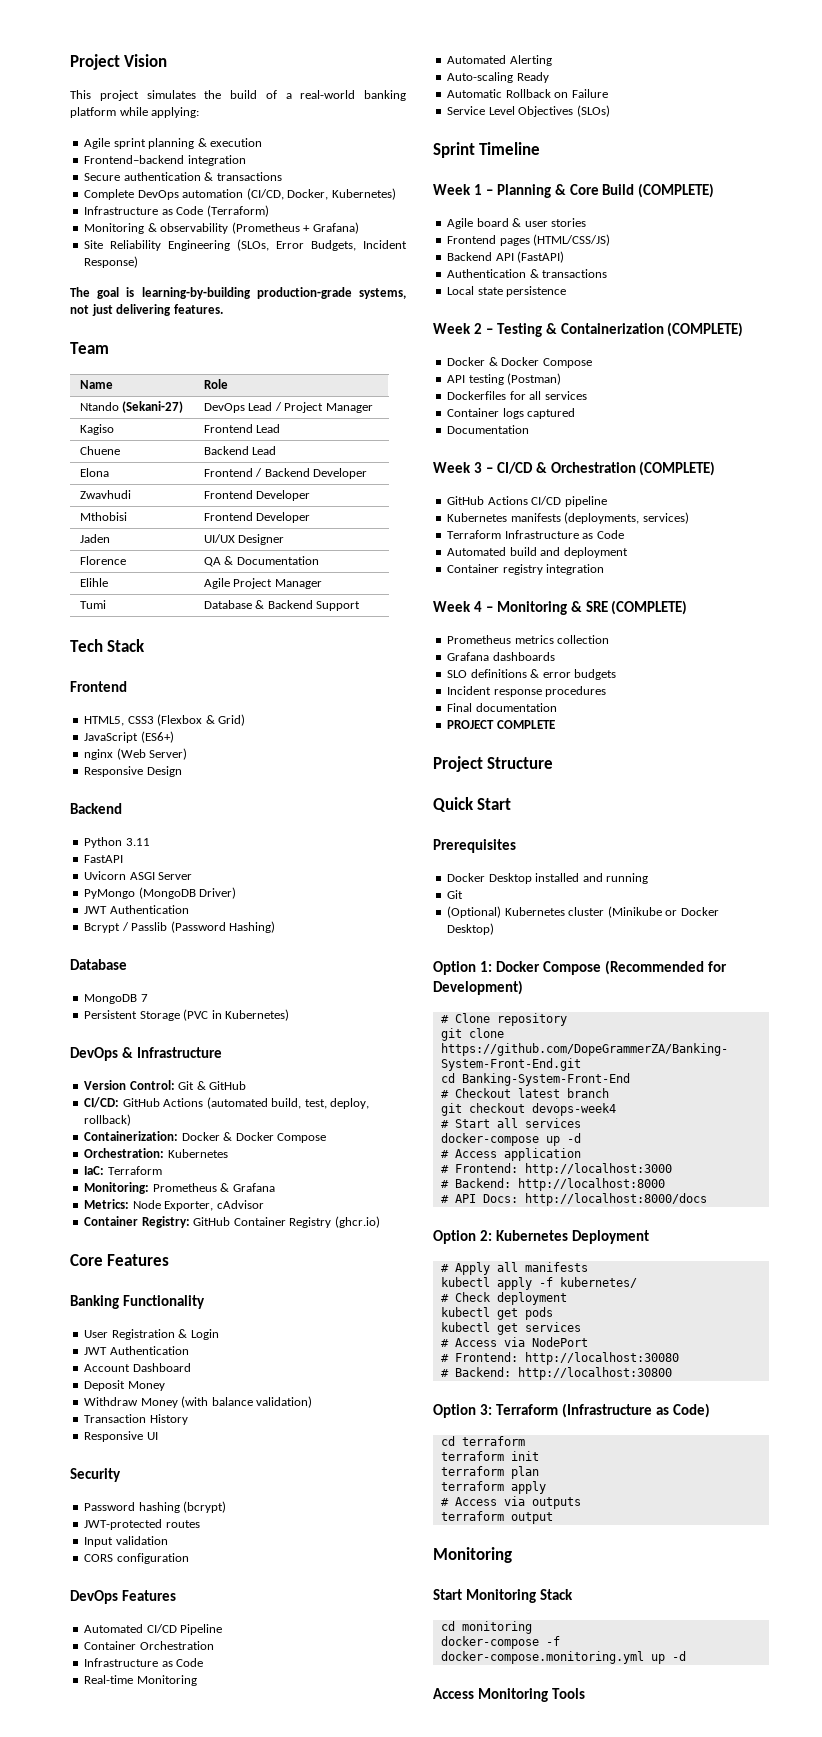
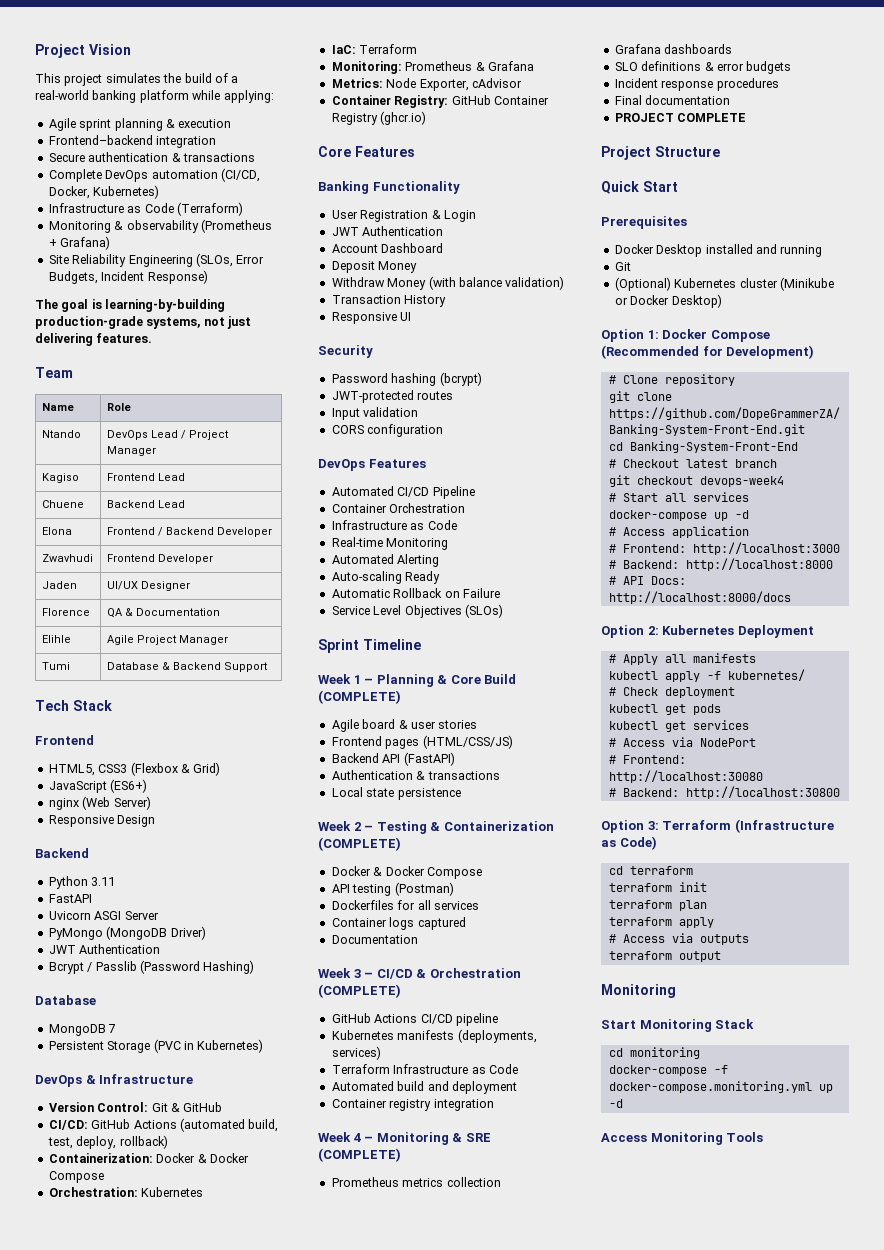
[122,401,184,413] (Sekani-27) -> (81, 434) none
[79,512,127,521] [203,512,311,523] // Mthobisi | Frontend Developer -> (213, 559) none

